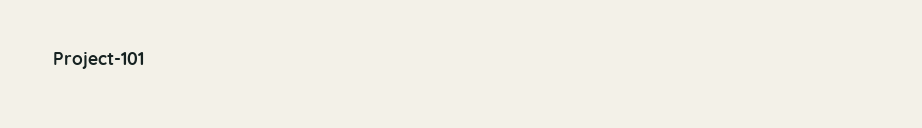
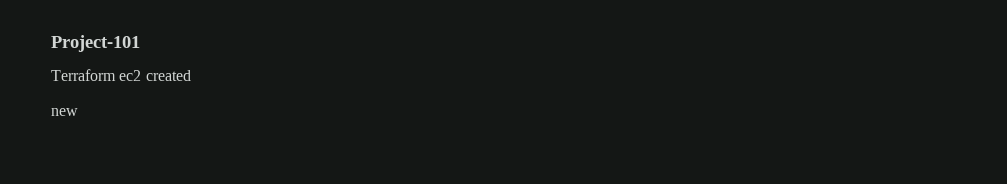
(144, 60) none -> [51,69,191,81] [51,108,78,116] // Terraform ec2 created // new

